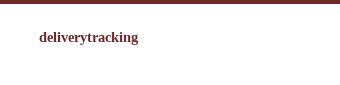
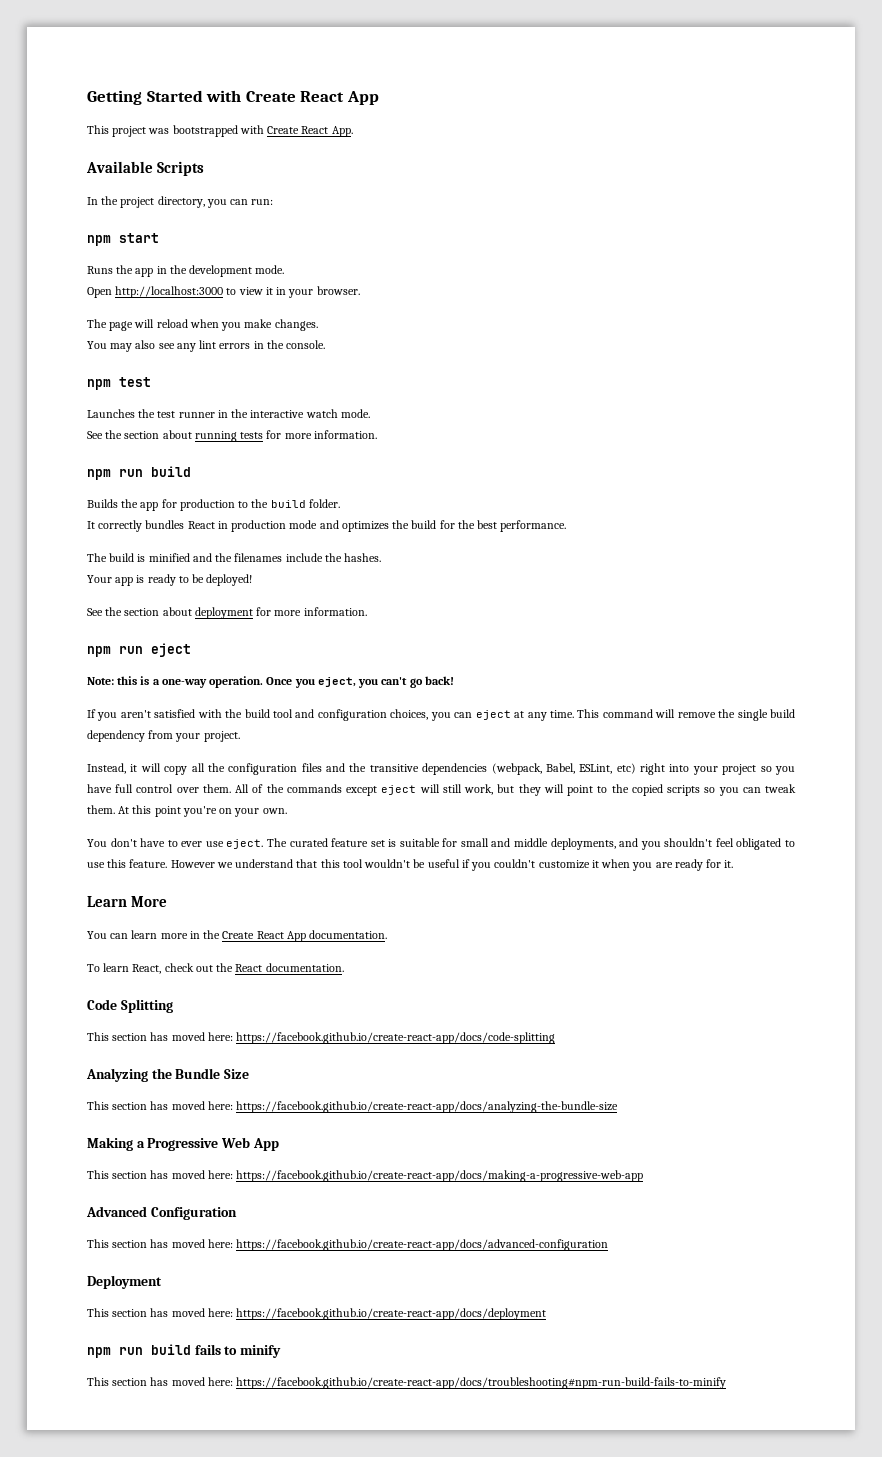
[39,32,139,45] deliverytracking -> [87,90,379,105] [87,125,353,137] [86,161,205,176] [87,196,274,208] [87,233,159,246] [87,265,285,277] [87,286,360,298] [87,319,318,331] [87,340,326,352] [87,377,151,390] [87,409,370,418] [87,430,377,442] [87,466,191,480] [87,499,340,511] [87,520,567,532] [87,553,382,562] [87,574,253,586] [87,607,367,619] [87,643,191,657] [87,676,454,688] [87,709,795,721] [87,730,240,742] [87,763,795,775] [87,784,797,796] [87,805,287,817] [87,838,796,850] [87,859,734,871] [87,896,168,907] [87,930,388,942] [87,963,344,974] [87,999,173,1013] [87,1032,556,1044] [86,1068,249,1082] [87,1101,619,1113] [87,1137,279,1151] [87,1170,644,1182] [86,1206,237,1220] [87,1239,609,1251] [87,1275,162,1289] [87,1308,547,1320] [87,1344,281,1358] [87,1377,727,1389] Getting Started with Create React App // This project was bootstrapped with Create React App. // Available Scripts // In the project directory, you can run: // npm start // Runs the app in the development mode. // Open http://localhost:3000 to view it in your browser. // The page will reload when you make changes. // You may also see any lint errors in the console. // npm test // Launches the test runner in the interactive watch mode. // See the section about running tests for more information. // npm run build // Builds the app for production to the build folder. // It correctly bundles React in production mode and optimizes the build for the best performance. // The build is minified and the filenames include the hashes. // Your app is ready to be deployed! // See the section about deployment for more information. // npm run eject // Note: this is a one-way operation. Once you eject, you can't go back! // If you aren't satisfied with the build tool and configuration choices, you can eject at any time. This command will remove the single build dependency from your project. // Instead, it will copy all the configuration files and the transitive dependencies (webpack, Babel, ESLint, etc) right into your project so you have full control over them. All of the commands except eject will still work, but they will point to the copied scripts so you can tweak them. At this point you're on your own. // You don't have to ever use eject. The curated feature set is suitable for small and middle deployments, and you shouldn't feel obligated to use this feature. However we understand that this tool wouldn't be useful if you couldn't customize it when you are ready for it. // Learn More // You can learn more in the Create React App documentation. // To learn React, check out the React documentation. // Code Splitting // This section has moved here: https://facebook.github.io/create-react-app/docs/code-splitting // Analyzing the Bundle Size // This section has moved here: https://facebook.github.io/create-react-app/docs/analyzing-the-bundle-size // Making a Progressive Web App // This section has moved here: https://facebook.github.io/create-react-app/docs/making-a-progressive-web-app // Advanced Configuration // This section has moved here: https://facebook.github.io/create-react-app/docs/advanced-configuration // Deployment // This section has moved here: https://facebook.github.io/create-react-app/docs/deployment // npm run build fails to minify // This section has moved here: https://facebook.github.io/create-react-app/docs/troubleshooting#npm-run-build-fails-to-minify

